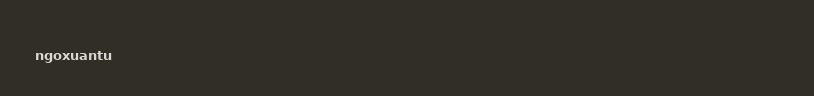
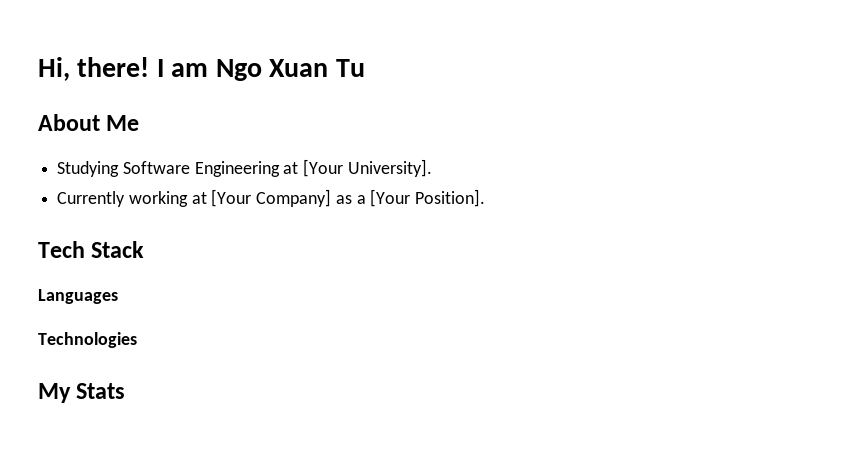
[35,51,112,63] ngoxuantu -> [38,57,365,81] [38,114,140,131] [57,159,432,177] [57,189,486,207] [38,241,145,258] [38,289,118,304] [38,332,137,348] [38,383,126,403] Hi, there! I am Ngo Xuan Tu // About Me // Studying Software Engineering at [Your University]. // Currently working at [Your Company] as a [Your Position]. // Tech Stack // Languages // Technologies // My Stats

